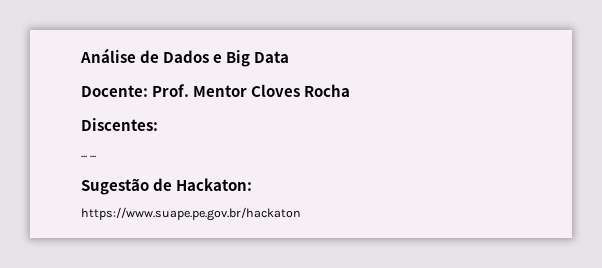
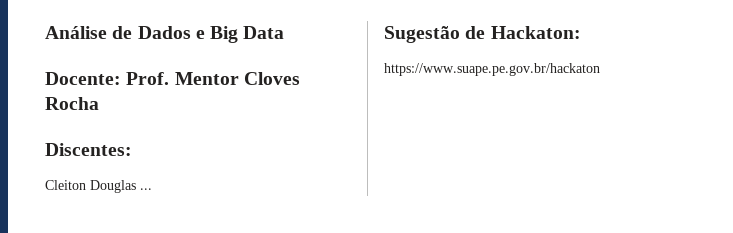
[81,155,87,158] ... -> [45,180,136,193] Cleiton Douglas

